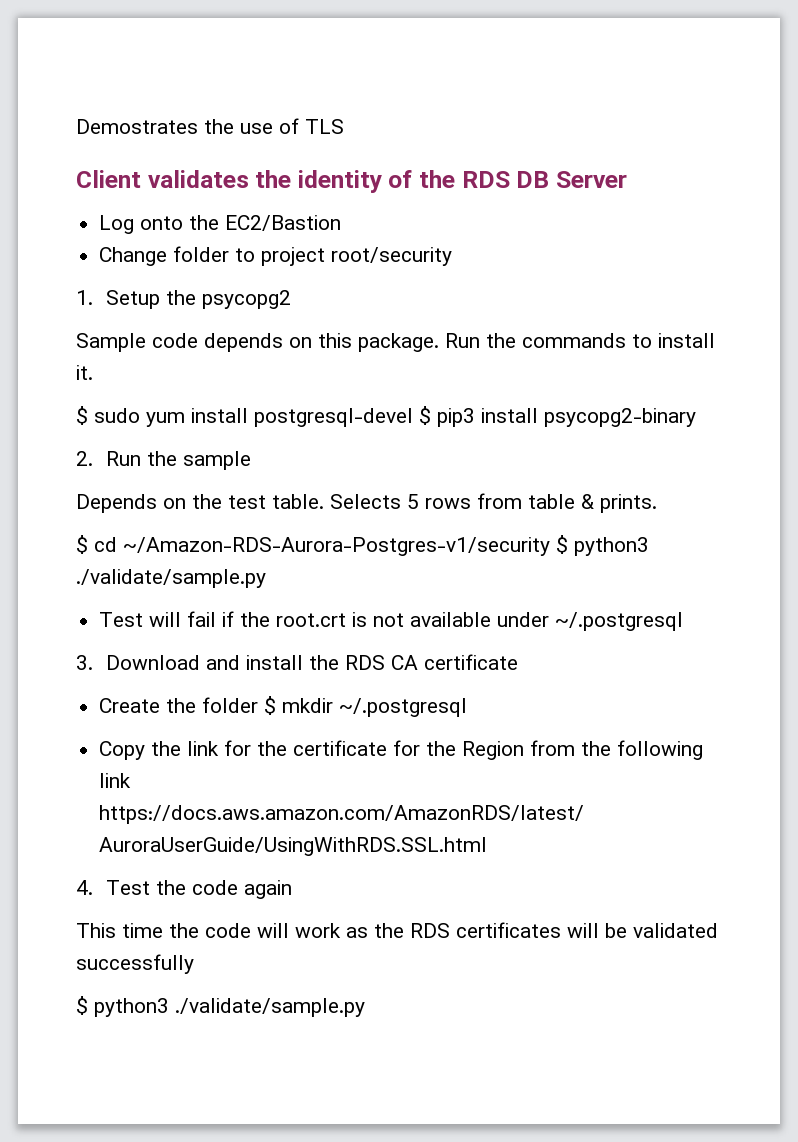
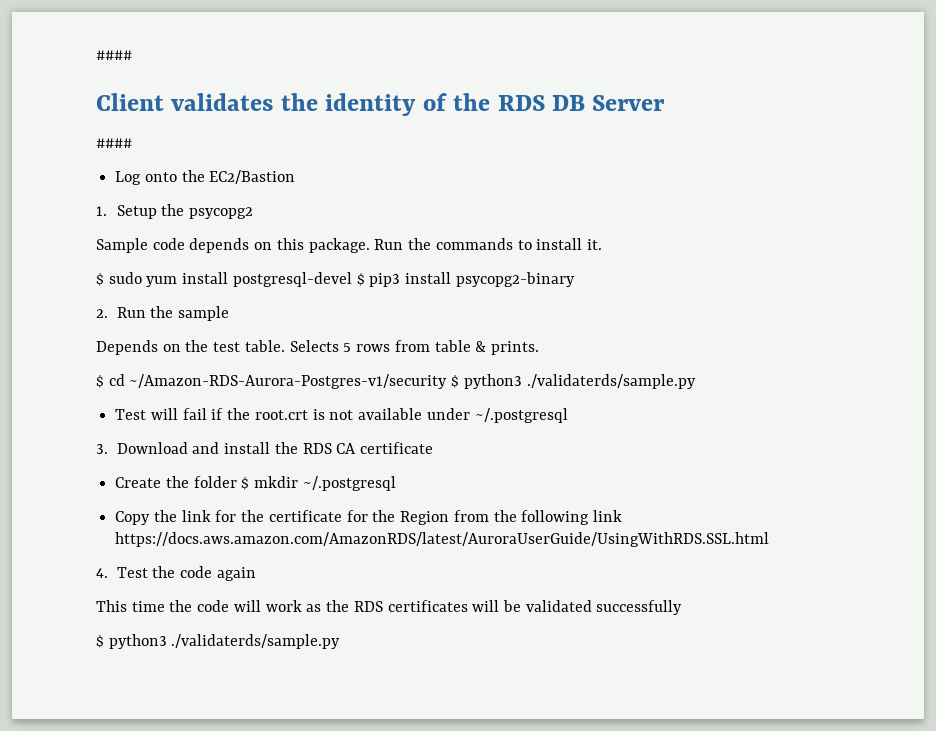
[76,118,344,134] Demostrates the use of TLS -> [96,50,132,60] ####
(627, 179) none -> [96,138,132,148] // ####
[99,246,453,266] // Change folder to project root/security -> (296, 177) none
[76,569,266,588] ./validate/sample.py -> [526,374,696,389] ./validaterds/sample.py
[175,998,365,1017] ./validate/sample.py -> [171,634,341,649] ./validaterds/sample.py

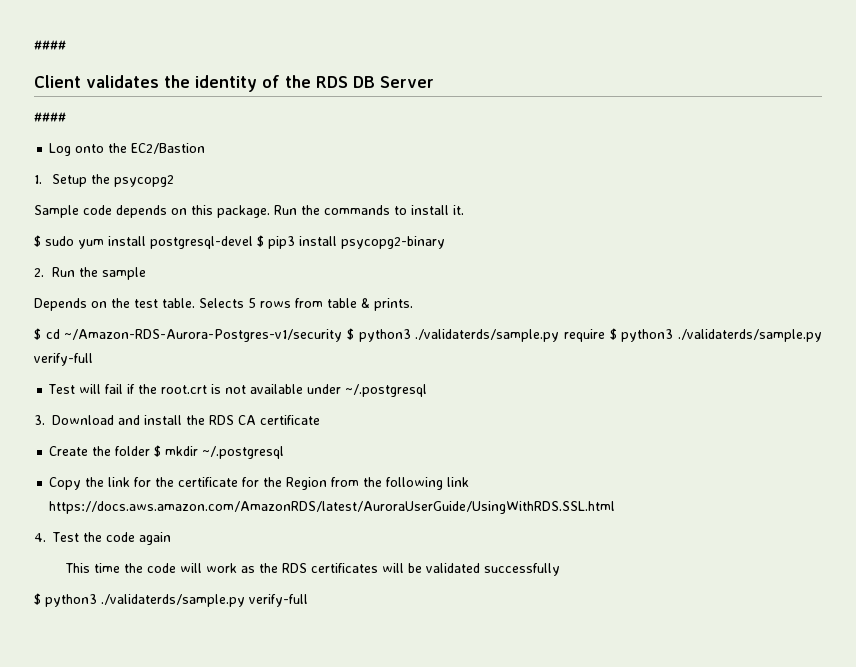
(696, 381) none -> [564,328,822,342] [34,353,93,366] require $ python3 ./validaterds/sample.py verify-full
(341, 641) none -> [249,594,308,607] verify-full

